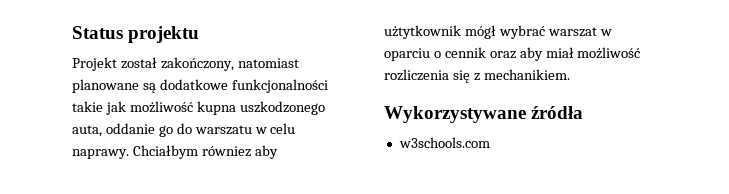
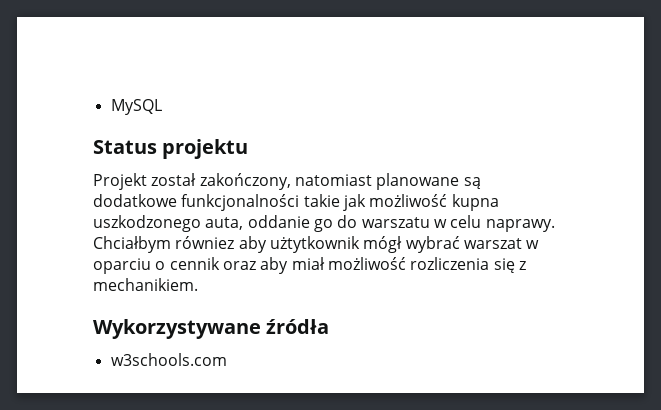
(72, 32) none -> [110,99,162,115] MySQL //

